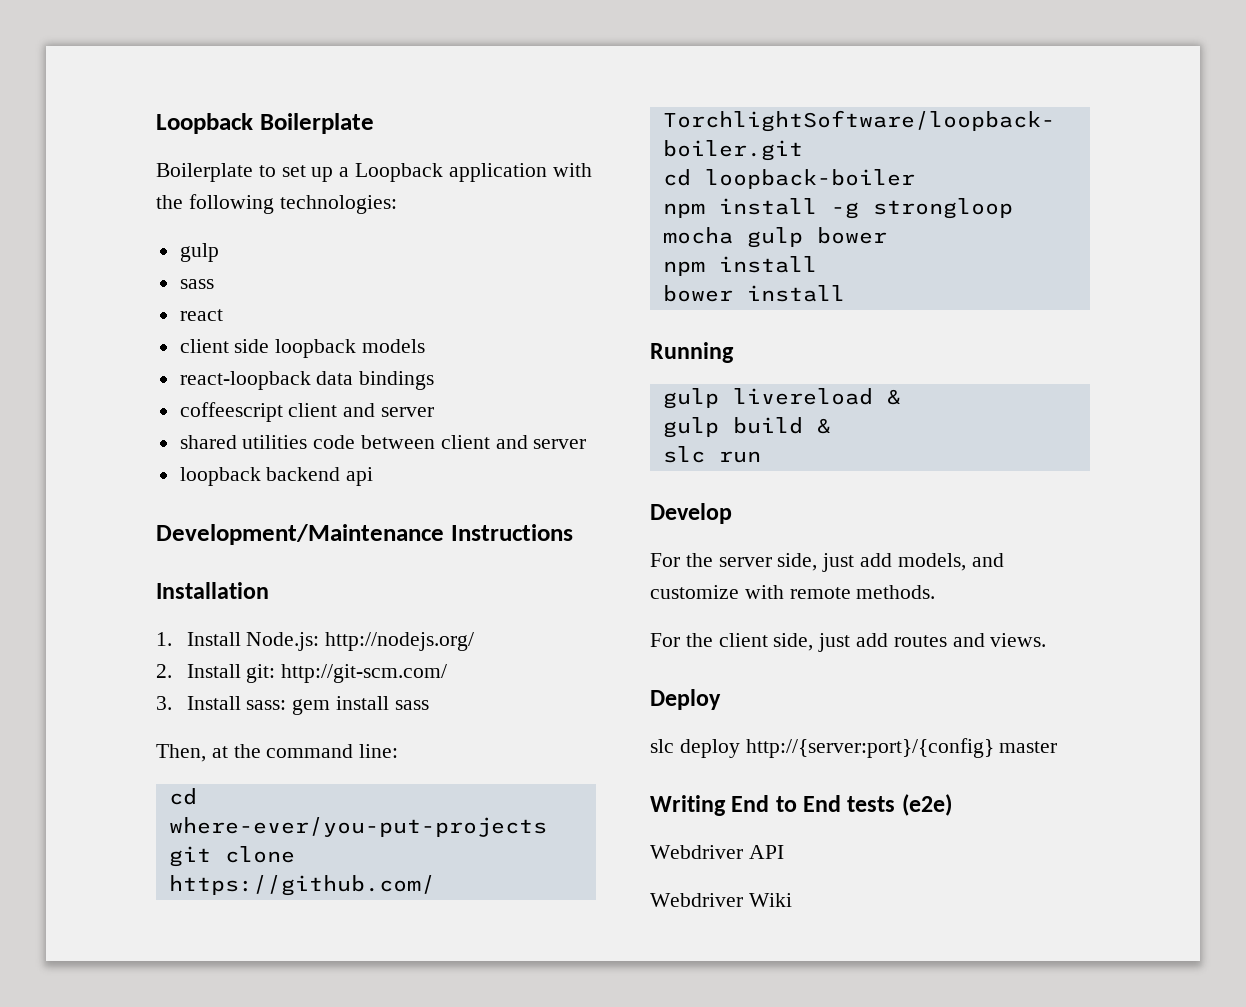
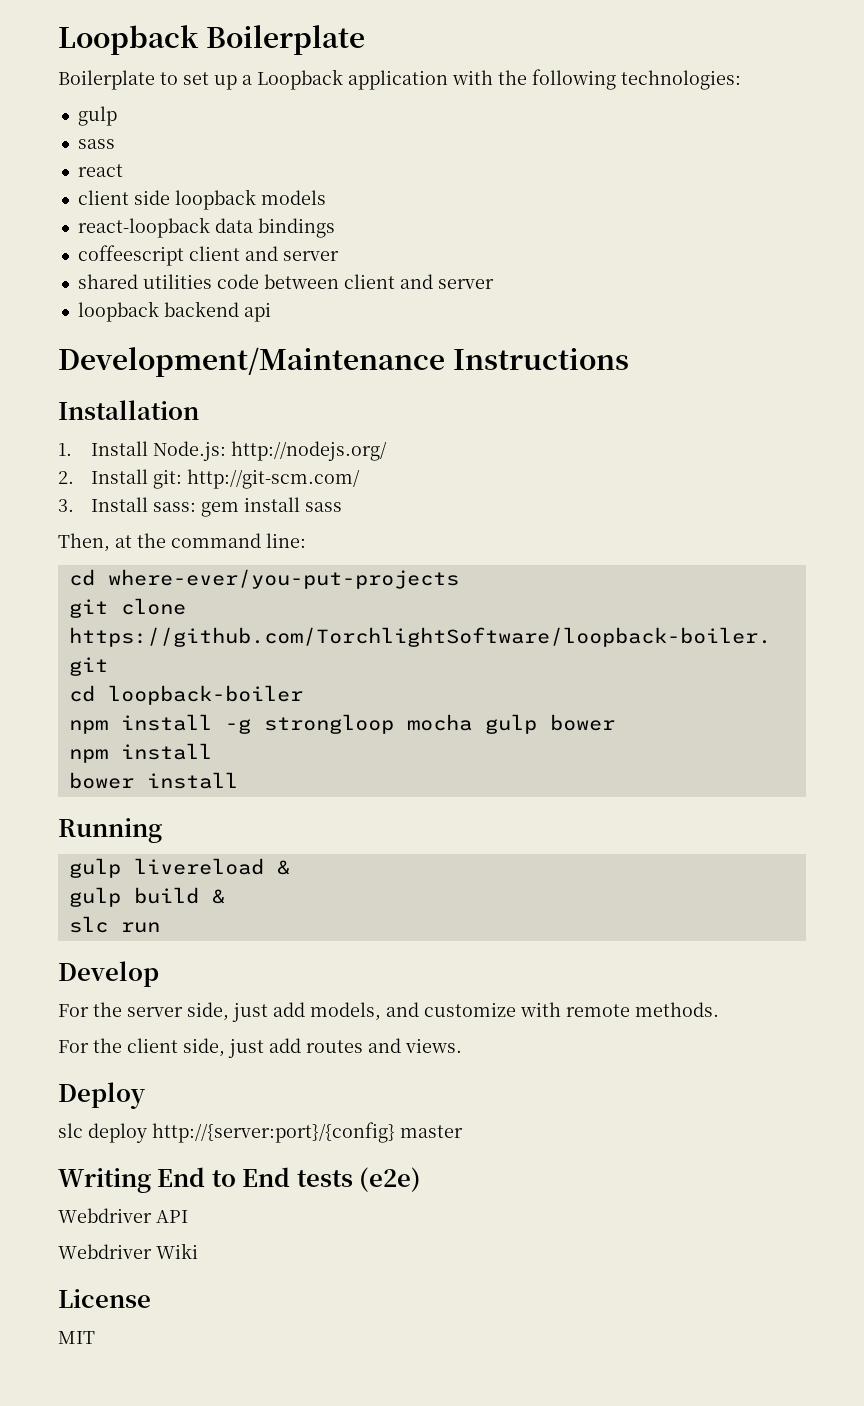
(792, 900) none -> [58,1289,151,1308] [58,1331,95,1344] // License // MIT

